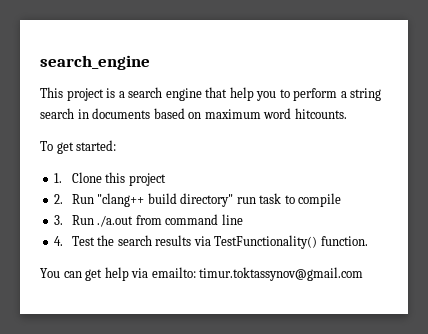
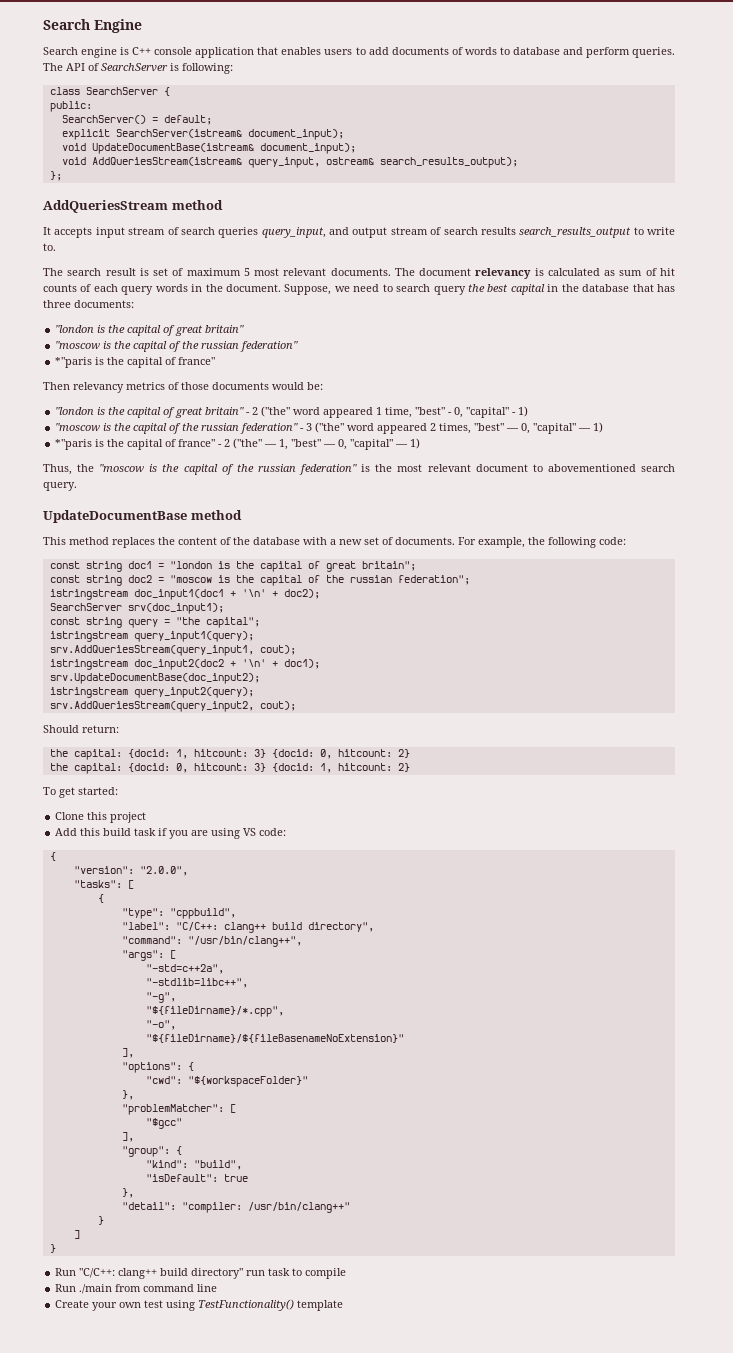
[40,55,150,70] [40,87,382,101] [40,108,347,119] search_engine // This project is a search engine that help you to perform a string search in documents based on maximum word hitcounts. -> [43,19,142,33] [43,47,675,58] [43,63,233,74] [49,87,170,96] [49,101,92,112] [61,115,212,125] [61,129,344,140] [61,143,356,154] [61,157,518,168] [49,171,62,181] [43,200,223,213] [43,227,675,238] [43,243,56,251] [43,268,675,279] [43,284,676,295] [43,300,134,308] [55,325,245,336] [55,341,299,352] [55,357,216,368] [43,382,323,393] [55,406,529,418] [55,422,604,434] [55,438,421,450] [43,464,676,475] [43,482,77,491] [43,510,242,523] [43,537,626,548] [49,561,416,572] [49,575,470,586] [49,589,320,600] [49,603,224,614] [49,617,260,628] [49,631,254,642] [49,645,296,656] [49,659,320,670] [49,673,260,684] [49,687,254,698] [49,701,296,712] [43,725,119,733] [49,749,410,760] [49,763,410,774] Search Engine // Search engine is C++ console application that enables users to add documents of words to database and perform queries. The API of SearchServer is following: // class SearchServer { // public: // SearchServer() = default; // explicit SearchServer(istream& document_input); // void UpdateDocumentBase(istream& document_input); // void AddQueriesStream(istream& query_input, ostream& search_results_output); // }; // AddQueriesStream method // It accepts input stream of search queries query_input, and output stream of search results search_results_output to write to. // The search result is set of maximum 5 most relevant documents. The document relevancy is calculated as sum of hit counts of each query words in the document. Suppose, we need to search query the best capital in the database that has three documents: // "london is the capital of great britain" // "moscow is the capital of the russian federation" // *"paris is the capital of france" // Then relevancy metrics of those documents would be: // "london is the capital of great britain" - 2 ("the" word appeared 1 time, "best" - 0, "capital" - 1) // "moscow is the capital of the russian federation" - 3 ("the" word appeared 2 times, "best" — 0, "capital" — 1) // *"paris is the capital of france" - 2 ("the" — 1, "best" — 0, "capital" — 1) // Thus, the "moscow is the capital of the russian federation" is the most relevant document to abovementioned search query. // UpdateDocumentBase method // This method replaces the content of the database with a new set of documents. For example, the following code: // const string doc1 = "london is the capital of great britain"; // const string doc2 = "moscow is the capital of the russian federation"; // istringstream doc_input1(doc1 + '\n' + doc2); // SearchServer srv(doc_input1); // const string query = "the capital"; // istringstream query_input1(query); // srv.AddQueriesStream(query_input1, cout); // istringstream doc_input2(doc2 + '\n' + doc1); // srv.UpdateDocumentBase(doc_input2); // istringstream query_input2(query); // srv.AddQueriesStream(query_input2, cout); // Should return: // the capital: {docid: 1, hitcount: 3} {docid: 0, hitcount: 2} // the capital: {docid: 0, hitcount: 3} {docid: 1, hitcount: 2}
[54,173,63,183] 1. -> (118, 791) none
[54,193,145,207] 2. Run "clang++ -> [55,828,287,839] [49,852,56,861] [73,866,188,876] [73,880,134,889] [97,894,104,903] [121,908,236,919] [121,922,374,933] [121,936,302,947] [121,950,176,961] [145,964,224,974] [145,978,248,988] [145,992,176,1003] [145,1006,284,1017] [145,1020,176,1030] [145,1034,404,1043] [121,1048,134,1058] [121,1062,194,1073] [145,1076,308,1087] [121,1090,134,1100] [121,1104,236,1115] [145,1118,182,1129] [121,1132,134,1142] [121,1146,182,1157] [145,1160,242,1170] [145,1174,248,1182] [121,1188,134,1198] [121,1202,350,1213] [97,1216,104,1225] [73,1230,80,1239] [49,1244,56,1253] [55,1268,158,1279] Add this build task if you are using VS code: // { // "version": "2.0.0", // "tasks": [ // { // "type": "cppbuild", // "label": "C/C++: clang++ build directory", // "command": "/usr/bin/clang++", // "args": [ // "-std=c++2a", // "-stdlib=libc++", // "-g", // "${fileDirname}/*.cpp", // "-o", // "${fileDirname}/${fileBasenameNoExtension}" // ], // "options": { // "cwd": "${workspaceFolder}" // }, // "problemMatcher": [ // "$gcc" // ], // "group": { // "kind": "build", // "isDefault": true // }, // "detail": "compiler: /usr/bin/clang++" // } // ] // } // Run "C/C++: clang++
[54,215,134,227] 3. Run ./a.out -> [55,1284,113,1294] Run ./main
[54,235,368,249] [40,267,364,281] 4. Test the search results via TestFunctionality() function. // You can get help via emailto: timur.toktassynov@gmail.com -> [55,1299,344,1311] Create your own test using TestFunctionality() template

